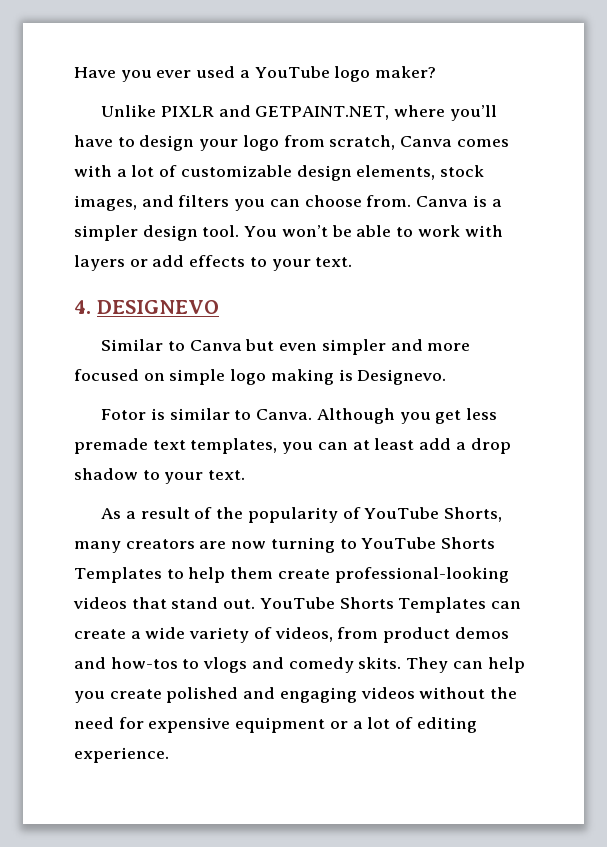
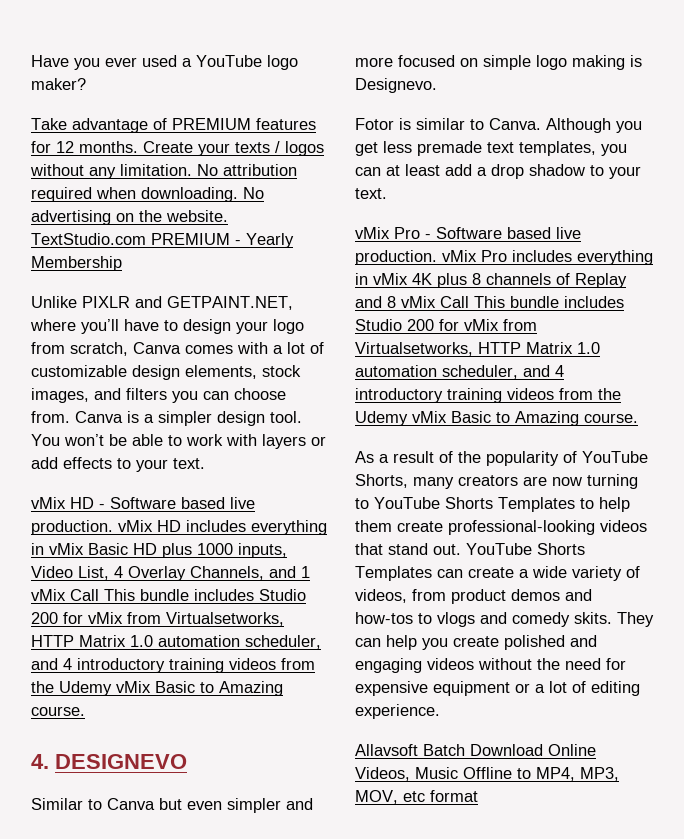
(437, 72) none -> [31,118,316,133] [31,141,324,156] [30,164,297,179] [31,187,264,202] [31,210,228,225] [31,233,294,248] [31,256,122,271] // Take advantage of PREMIUM features for 12 months. Create your texts / logos without any limitation. No attribution required when downloading. No advertising on the website. TextStudio.com PREMIUM - Yearly Membership
(353, 262) none -> [31,497,255,509] [31,520,327,535] [31,543,287,558] [31,566,310,581] [31,589,306,601] [31,612,284,626] [31,635,321,649] [31,658,315,673] [31,681,283,696] [31,706,85,716] // vMix HD - Software based live production. vMix HD includes everything in vMix Basic HD plus 1000 inputs, Video List, 4 Overlay Channels, and 1 vMix Call This bundle includes Studio 200 for vMix from Virtualsetworks, HTTP Matrix 1.0 automation scheduler, and 4 introductory training videos from the Udemy vMix Basic to Amazing course.
(246, 475) none -> [355,227,581,239] [355,250,653,265] [355,273,627,288] [355,296,624,308] [355,319,537,331] [355,342,600,356] [355,365,564,379] [355,388,621,403] [355,411,638,426] // vMix Pro - Software based live production. vMix Pro includes everything in vMix 4K plus 8 channels of Replay and 8 vMix Call This bundle includes Studio 200 for vMix from Virtualsetworks, HTTP Matrix 1.0 automation scheduler, and 4 introductory training videos from the Udemy vMix Basic to Amazing course.
(169, 755) none -> [355,744,596,756] [355,767,619,781] [355,790,478,804] // Allavsoft Batch Download Online Videos, Music Offline to MP4, MP3, MOV, etc format

